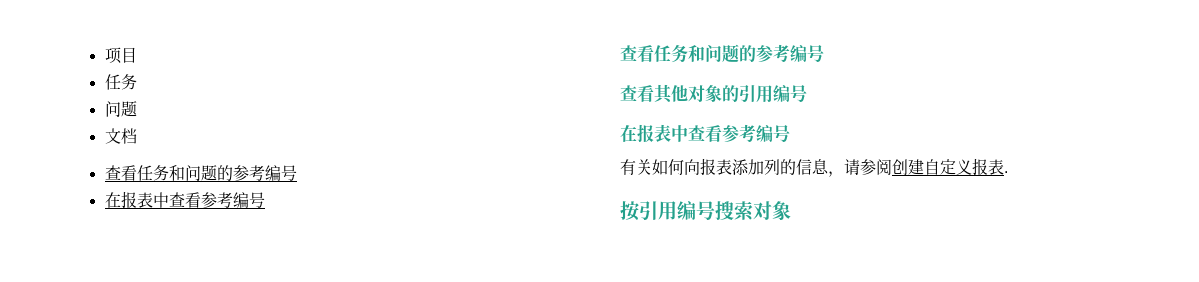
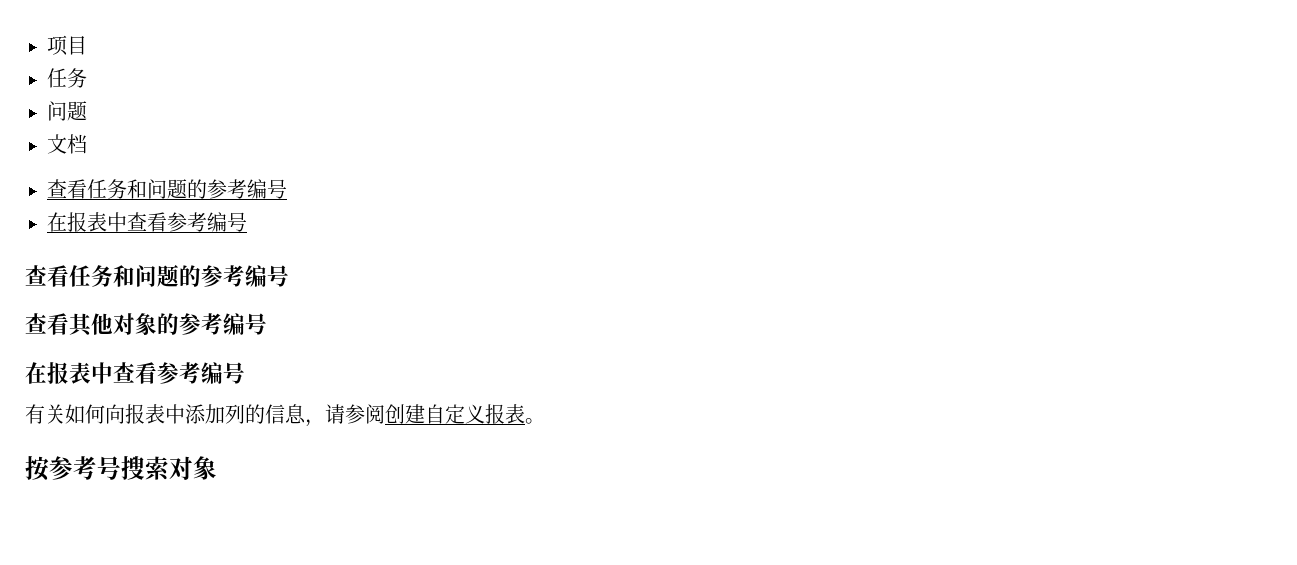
[739,85,773,103] 引用 -> [179,313,223,335] 参考
(732, 167) none -> [165,404,185,424] 中
[1004,171,1008,173] . -> [525,418,545,424] 。
[639,201,696,221] 引用编 -> [49,456,97,480] 参考

